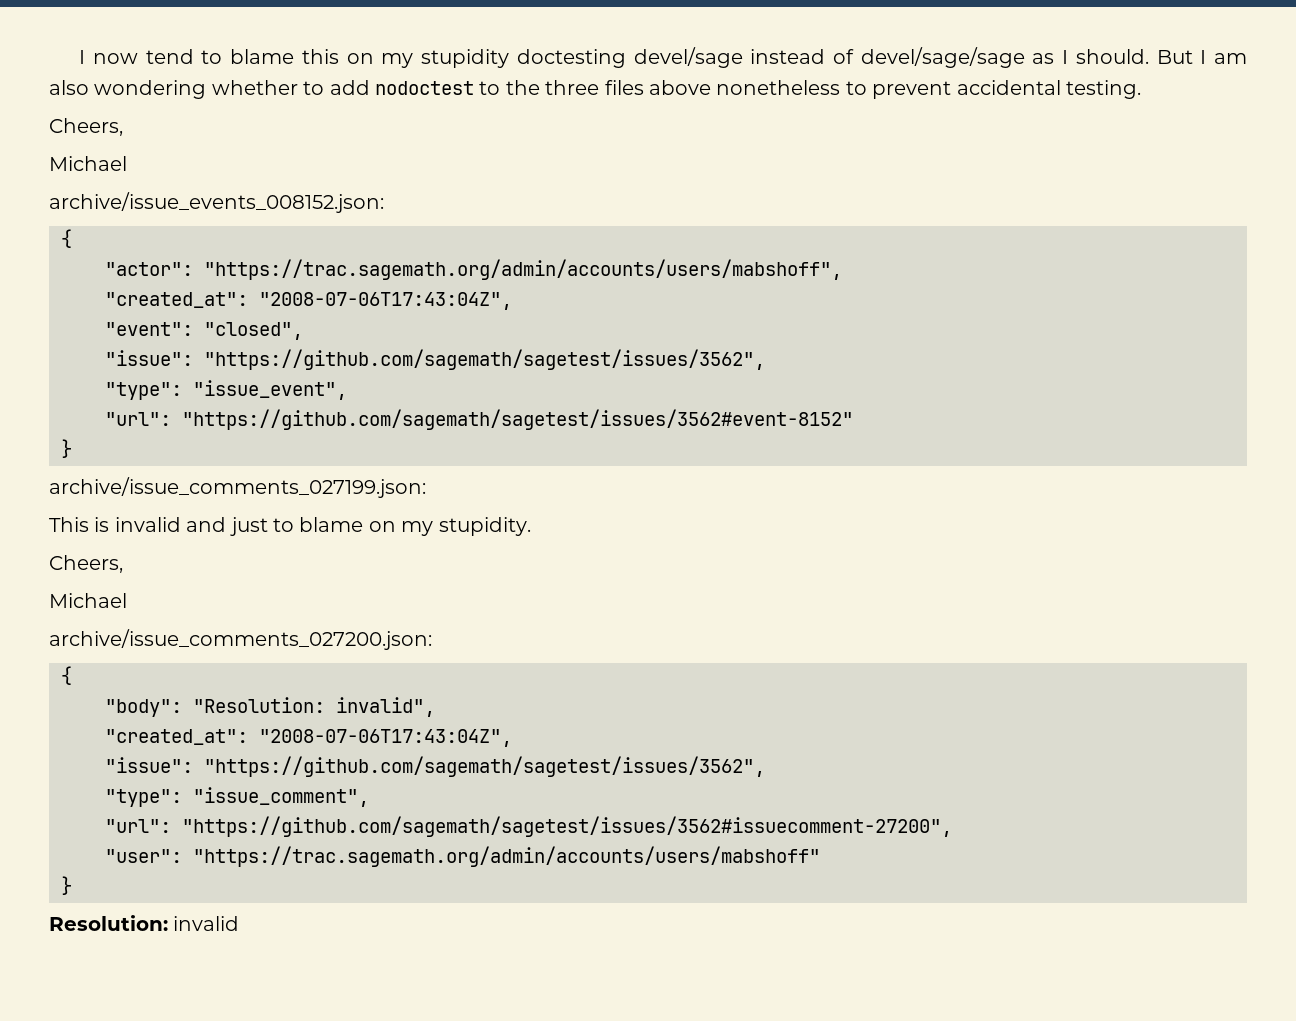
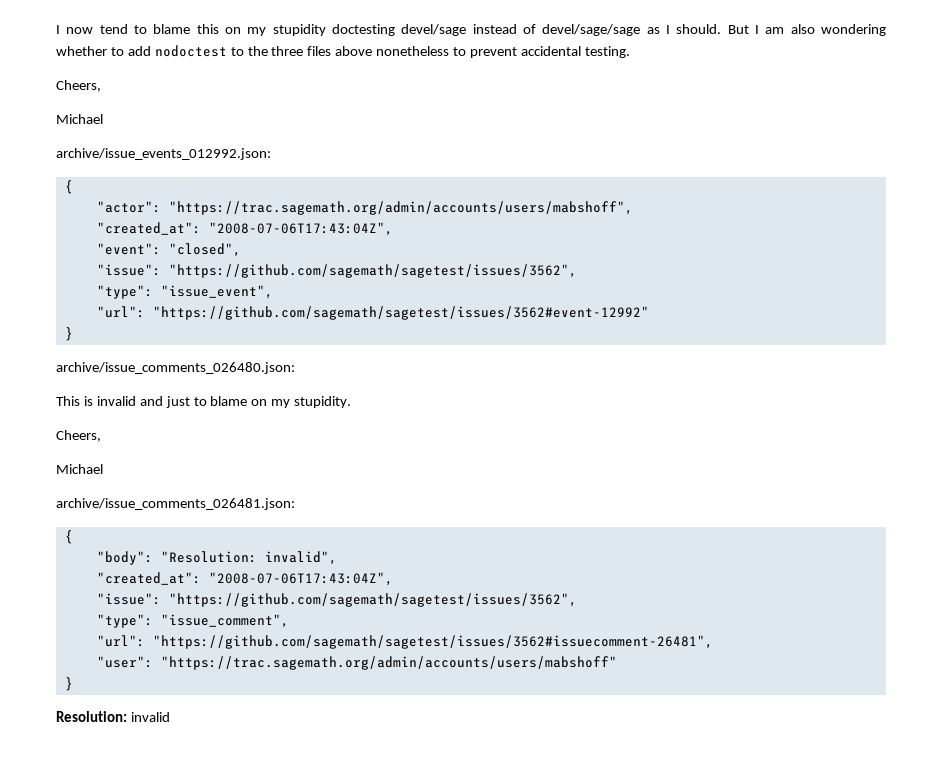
[49,192,384,213] archive/issue_events_008152.json: -> [56,148,271,160] archive/issue_events_012992.json:
[182,409,853,430] [61,439,72,458] [49,477,426,498] "https://github.com/sagemath/sagetest/issues/3562#event-8152" // } // archive/issue_comments_027199.json: -> [152,306,649,320] [64,327,73,341] [56,362,295,374] "https://github.com/sagemath/sagetest/issues/3562#event-12992" // } // archive/issue_comments_026480.json:
[49,629,432,650] archive/issue_comments_027200.json: -> [56,498,295,510] archive/issue_comments_026481.json:
[182,816,952,837] "https://github.com/sagemath/sagetest/issues/3562#issuecomment-27200", -> [152,635,713,649] "https://github.com/sagemath/sagetest/issues/3562#issuecomment-26481",

